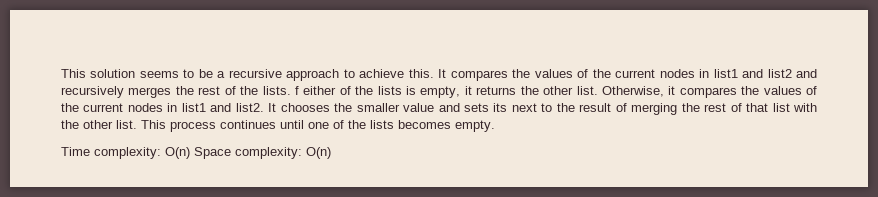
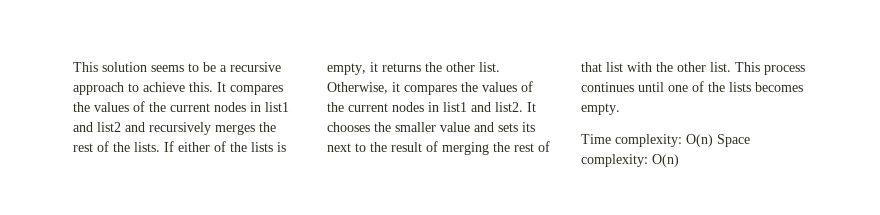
[294,86,299,95] f -> [164,141,174,152] If

